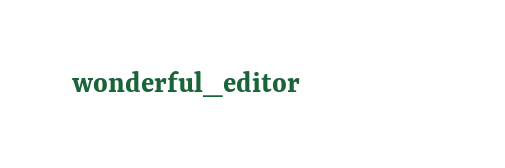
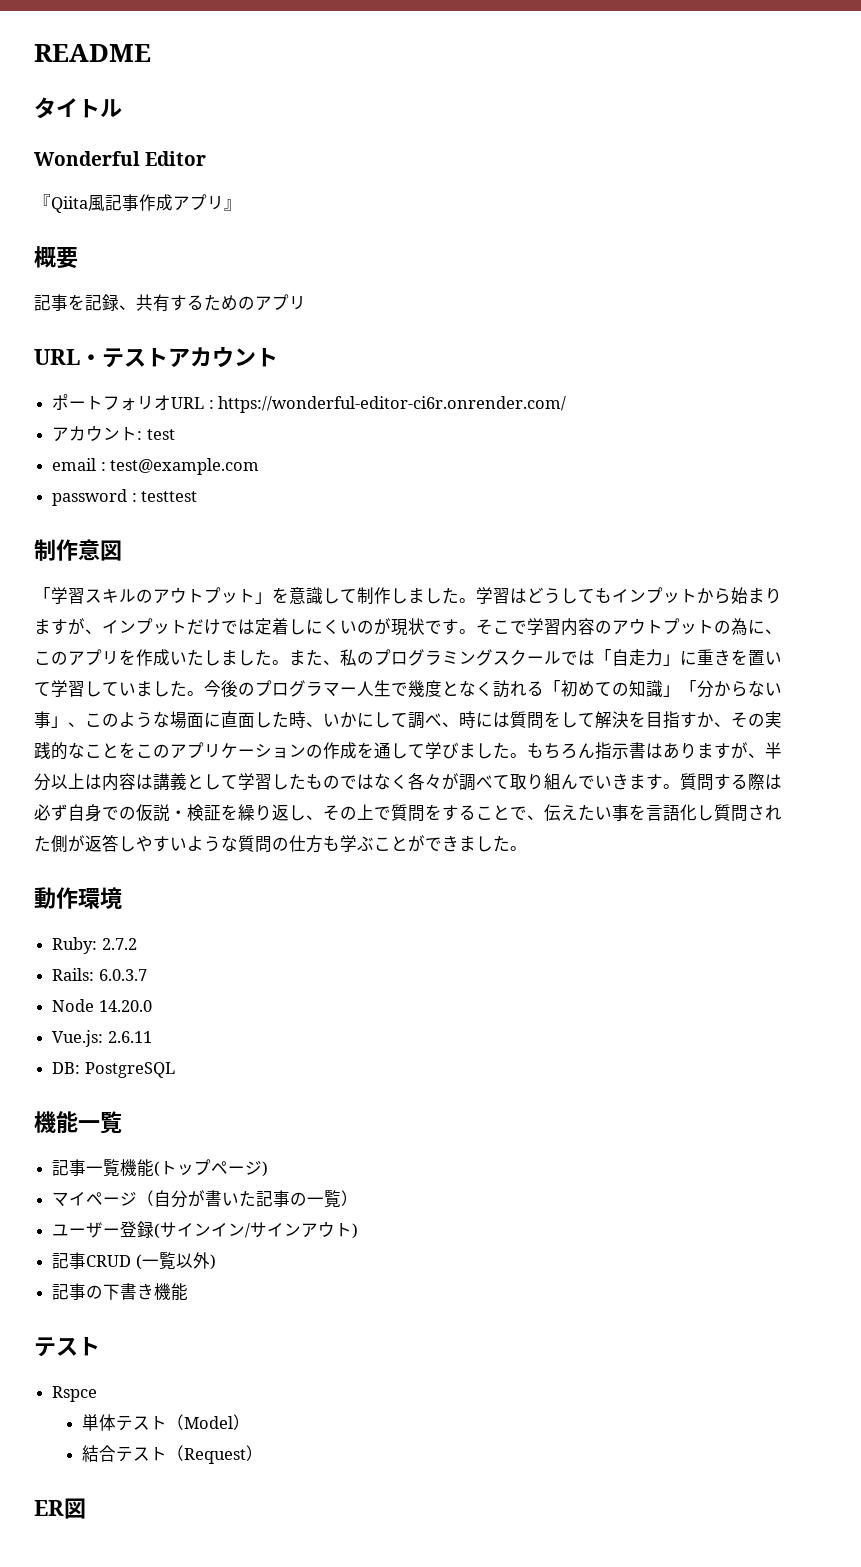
[72,71,300,97] wonderful_editor -> [34,44,151,62] [34,97,122,119] [34,151,207,166] [34,194,241,213] [34,246,78,269] [34,294,306,312] [34,347,278,368] [52,394,567,413] [52,425,175,442] [52,458,260,475] [52,489,198,506] [34,539,122,561] [34,587,782,605] [34,618,782,636] [34,649,782,666] [34,680,782,698] [34,711,782,729] [34,742,782,760] [34,773,782,791] [34,804,782,822] [34,835,527,853] [34,887,122,909] [52,937,137,954] [52,968,147,981] [52,999,152,1012] [52,1030,152,1047] [52,1062,175,1078] [34,1111,122,1134] [52,1159,269,1177] [52,1190,359,1208] [52,1221,359,1239] [52,1252,216,1270] [52,1283,189,1301] [34,1337,100,1357] [52,1386,98,1402] [82,1414,251,1431] [82,1445,264,1464] [34,1498,86,1519] README // タイトル // Wonderful Editor // 『Qiita風記事作成アプリ』 // 概要 // 記事を記録、共有するためのアプリ // URL・テストアカウント // ポートフォリオURL : https://wonderful-editor-ci6r.onrender.com/ // アカウント: test // email : test@example.com // password : testtest // 制作意図 // 「学習スキルのアウトプット」を意識して制作しました。学習はどうしてもインプットから始まりますが、インプットだけでは定着しにくいのが現状です。そこで学習内容のアウトプットの為に、このアプリを作成いたしました。また、私のプログラミングスクールでは「自走力」に重きを置いて学習していました。今後のプログラマー人生で幾度となく訪れる「初めての知識」「分からない事」、このような場面に直面した時、いかにして調べ、時には質問をして解決を目指すか、その実践的なことをこのアプリケーションの作成を通して学びました。もちろん指示書はありますが、半分以上は内容は講義として学習したものではなく各々が調べて取り組んでいきます。質問する際は必ず自身での仮説・検証を繰り返し、その上で質問をすることで、伝えたい事を言語化し質問された側が返答しやすいような質問の仕方も学ぶことができました。 // 動作環境 // Ruby: 2.7.2 // Rails: 6.0.3.7 // Node 14.20.0 // Vue.js: 2.6.11 // DB: PostgreSQL // 機能一覧 // 記事一覧機能(トップページ) // マイページ（自分が書いた記事の一覧） // ユーザー登録(サインイン/サインアウト) // 記事CRUD (一覧以外) // 記事の下書き機能 // テスト // Rspce // 単体テスト（Model） // 結合テスト（Request） // ER図

